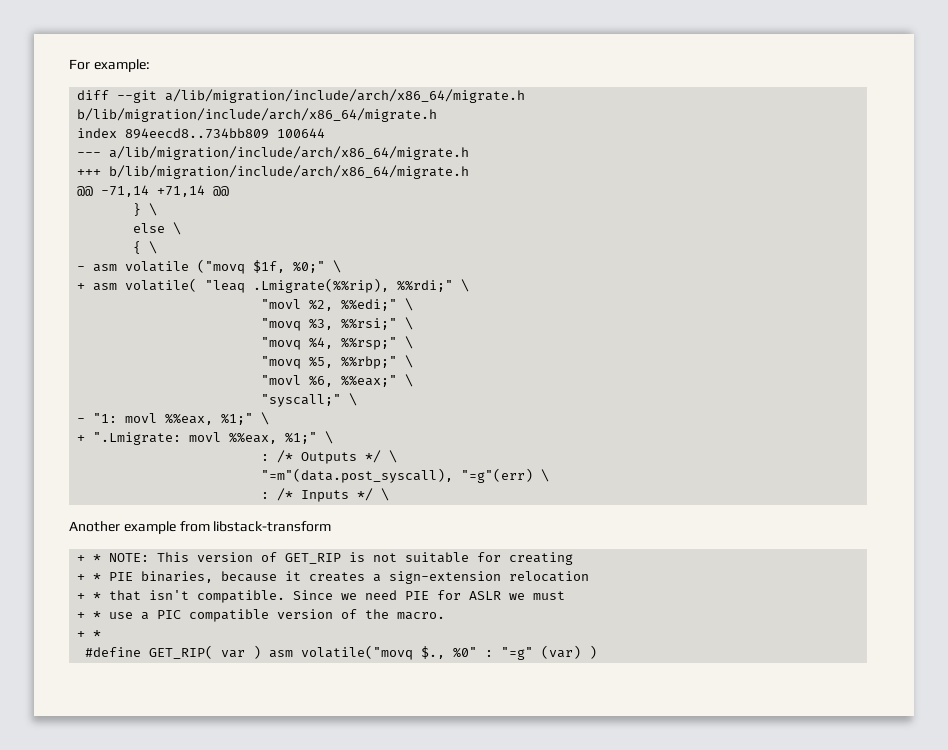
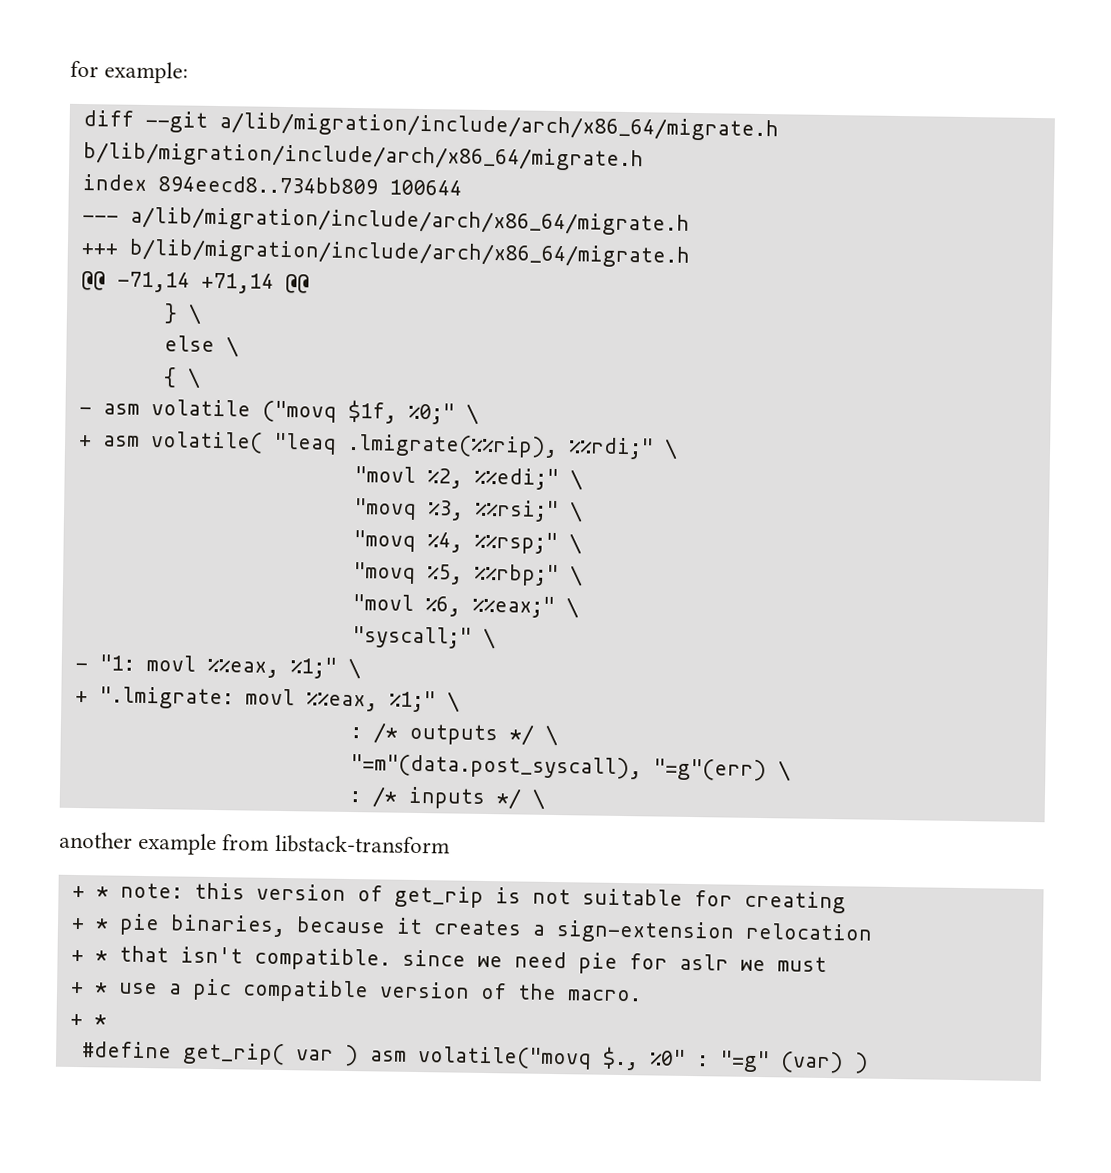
[69,59,90,70] For -> [70,60,99,78] for
[253,278,390,293] .Lmigrate(%%rip), -> [346,433,558,459] .lmigrate(%%rip),
[93,432,182,445] ".Lmigrate: -> [98,686,234,710] ".lmigrate:
[301,452,358,464] Outputs -> [408,723,498,746] outputs
[301,488,390,502] [69,521,120,532] Inputs */ \ // Another -> [407,786,546,810] [59,831,133,849] inputs */ \ // another
[109,552,342,564] NOTE: This version of GET_RIP -> [119,882,484,908] note: this version of get_rip
[109,572,134,581] PIE -> [118,913,160,936] pie
[293,590,334,600] Since -> [401,949,466,967] since
[405,590,502,600] PIE for ASLR -> [577,952,729,974] pie for aslr
[157,610,182,619] PIC -> [191,978,232,1001] pic
[149,645,214,659] GET_RIP( -> [181,1042,285,1066] get_rip(

